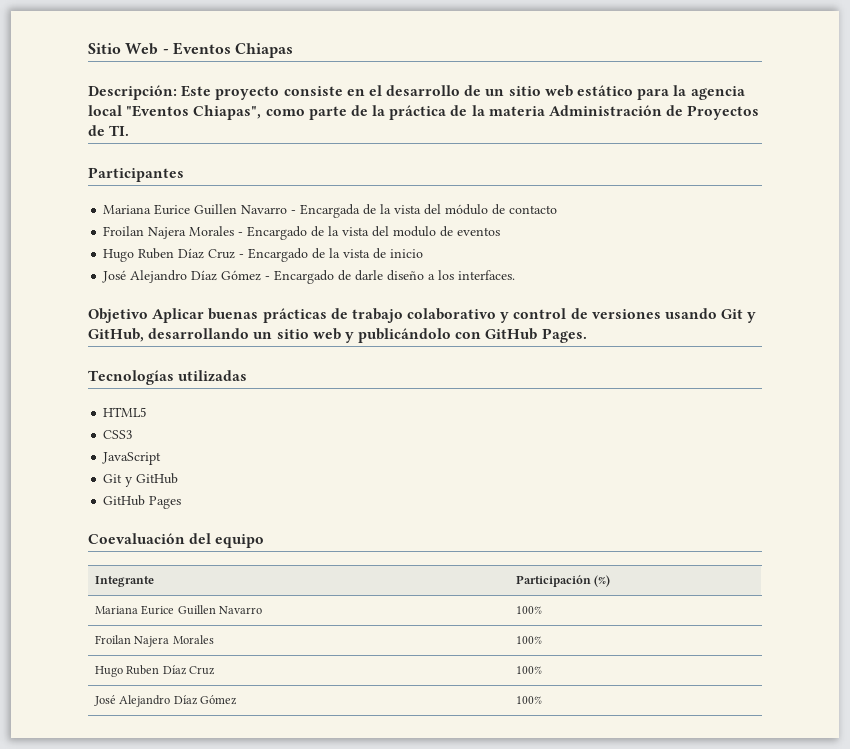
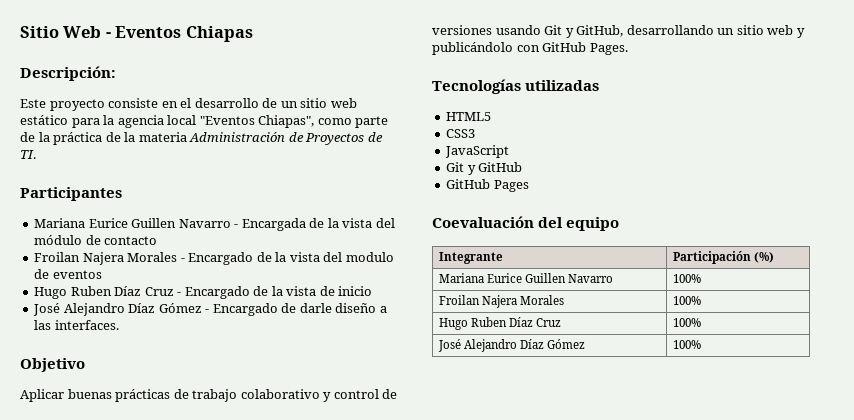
(177, 92) none -> (116, 73) //
[438,270,455,280] los -> [34,320,52,330] las
(148, 315) none -> (85, 365) //

